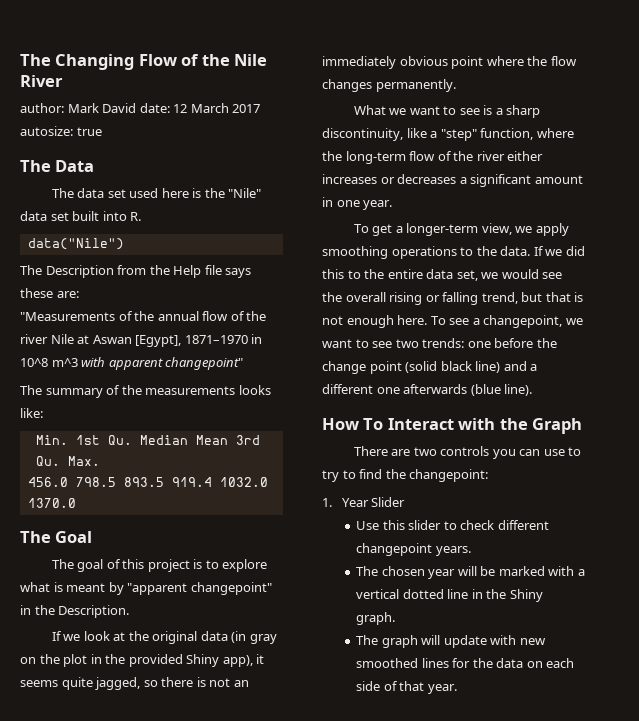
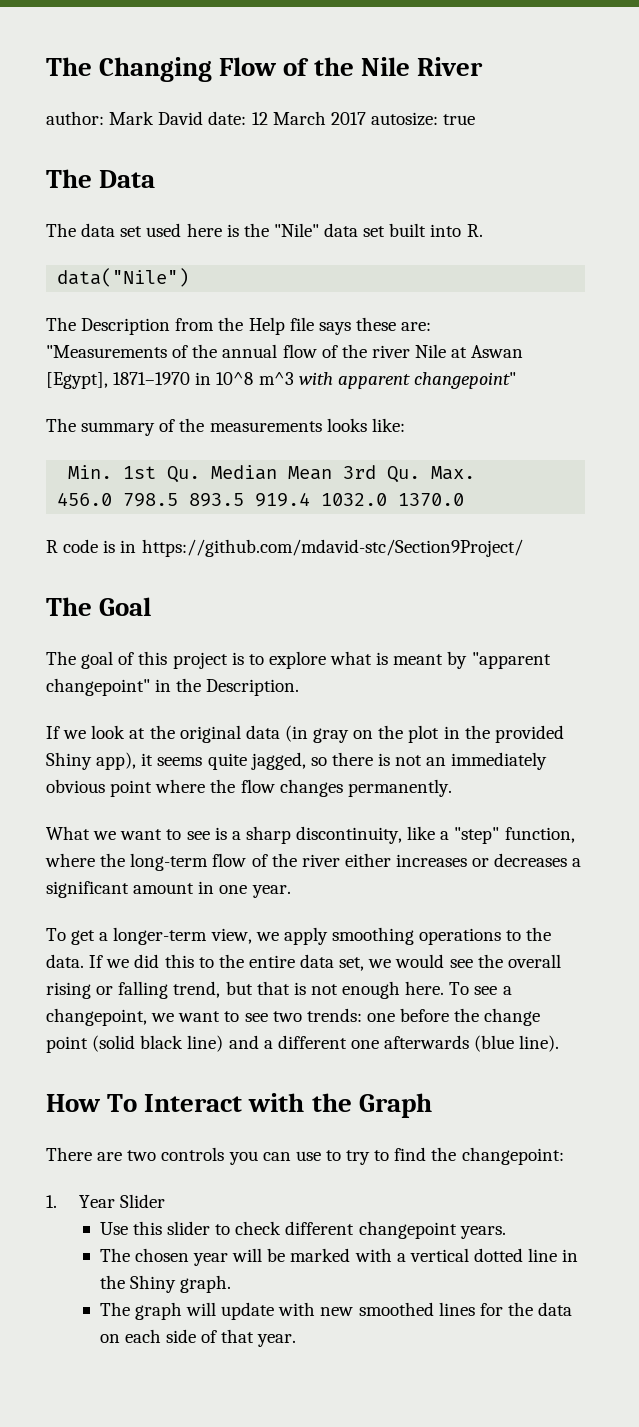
(76, 503) none -> [46,539,523,557] // R code is in https://github.com/mdavid-stc/Section9Project/

